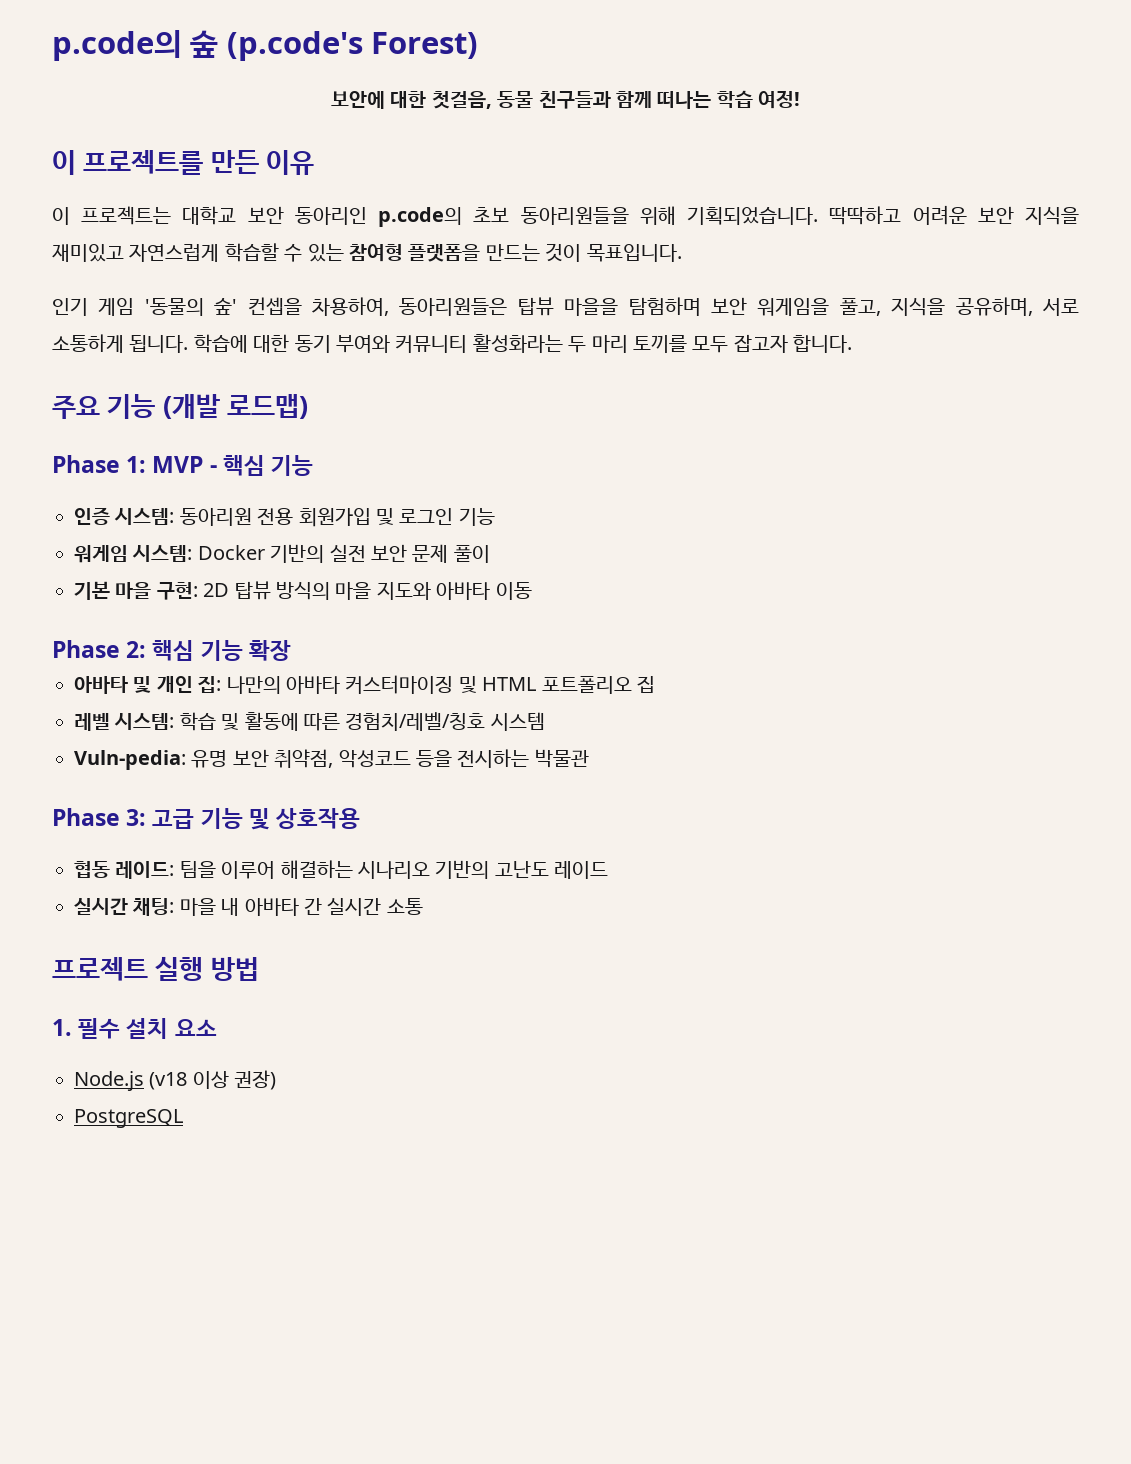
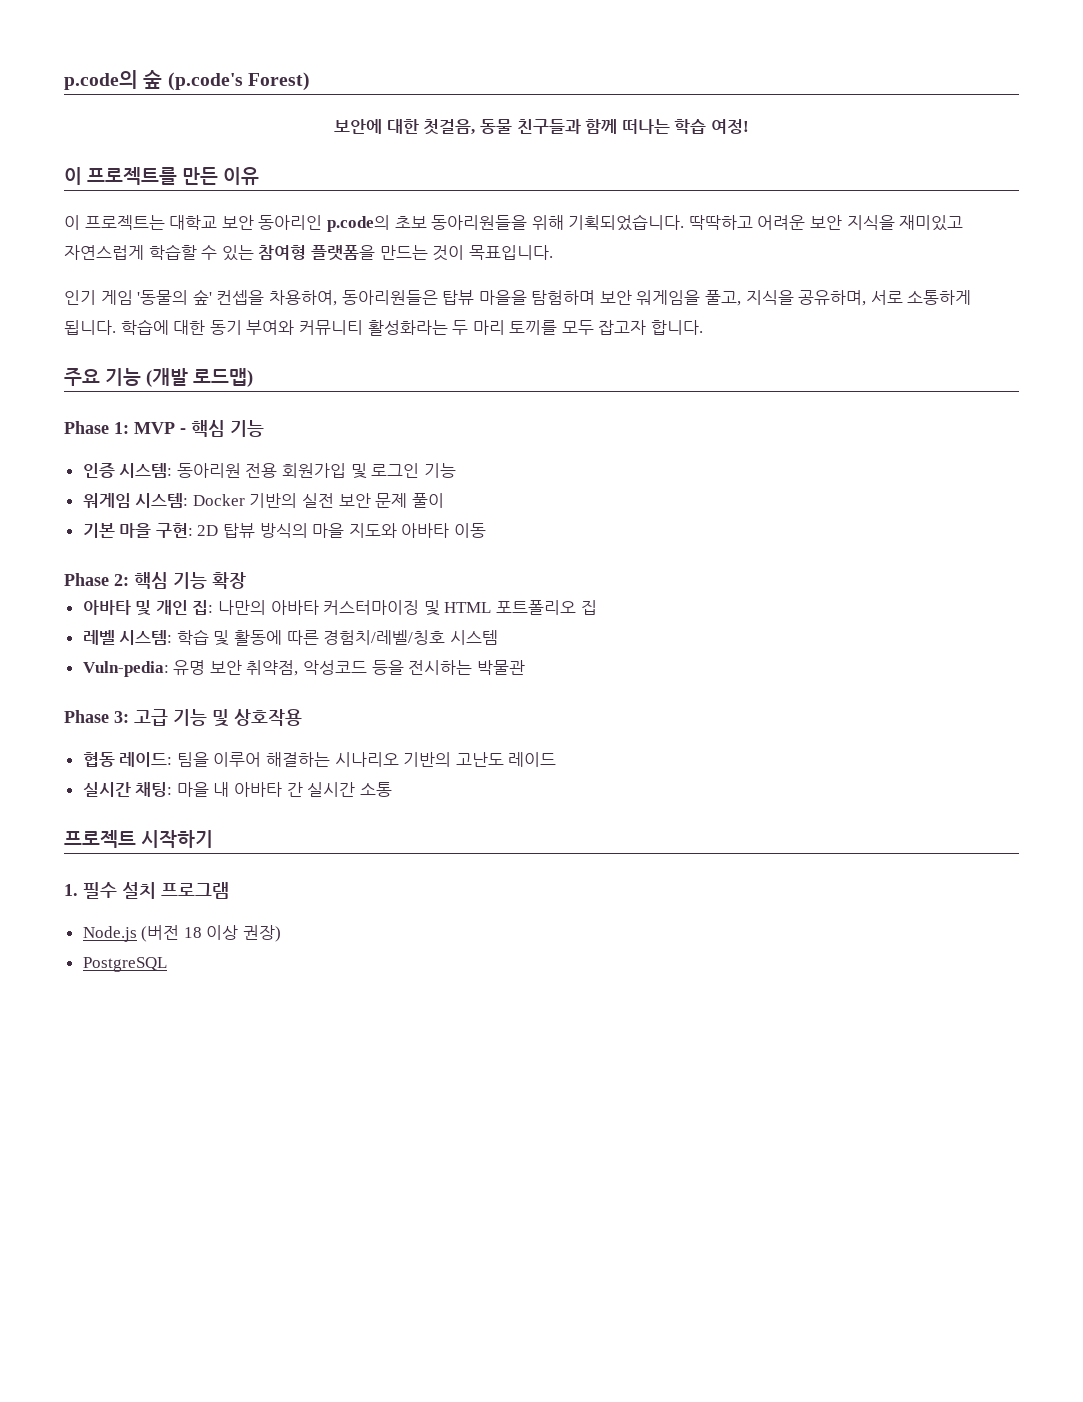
[155,956,259,981] 실행 방법 -> [141,830,213,848] 시작하기
[174,1019,217,1036] 요소 -> [161,882,229,899] 프로그램
[149,1072,188,1090] (v18 -> [141,925,202,942] (버전 18

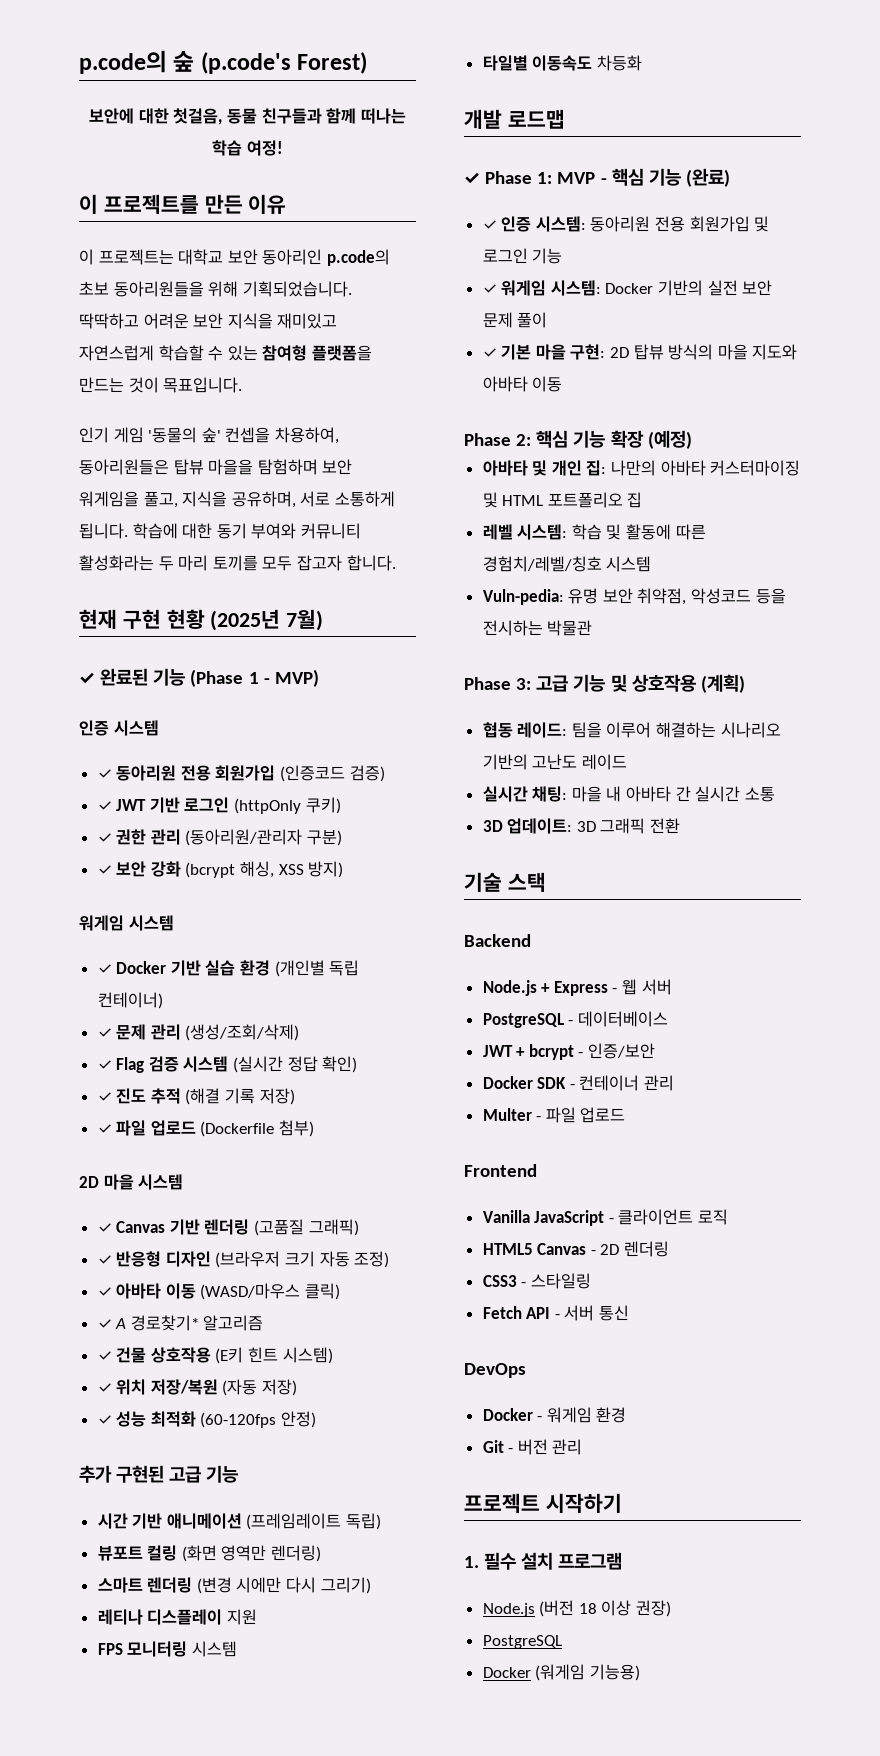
[64,368,253,387] 주요 기능 (개발 로드맵) // -> [79,609,324,631] [79,668,319,687] [79,720,159,736] [97,765,385,782] [97,797,341,814] [97,829,343,846] [97,861,344,878] [79,915,174,931] [97,960,360,977] [97,992,163,1009] [97,1024,300,1041] [97,1056,358,1073] [97,1088,295,1105] [97,1120,315,1137] [79,1174,184,1190] [97,1219,359,1236] [97,1251,390,1268] [97,1283,341,1300] [97,1315,264,1331] [97,1347,333,1364] [97,1379,298,1396] [97,1411,317,1428] [79,1465,239,1483] [97,1513,382,1530] [97,1545,322,1562] [97,1577,371,1594] [97,1609,257,1625] [97,1641,237,1657] [482,55,642,71] [464,109,565,129] [464,172,480,184] 현재 구현 현황 (2025년 7월) // ✓ 완료된 기능 (Phase 1 - MVP) // 인증 시스템 // ✓ 동아리원 전용 회원가입 (인증코드 검증) // ✓ JWT 기반 로그인 (httpOnly 쿠키) // ✓ 권한 관리 (동아리원/관리자 구분) // ✓ 보안 강화 (bcrypt 해싱, XSS 방지) // 워게임 시스템 // ✓ Docker 기반 실습 환경 (개인별 독립 컨테이너) // ✓ 문제 관리 (생성/조회/삭제) // ✓ Flag 검증 시스템 (실시간 정답 확인) // ✓ 진도 추적 (해결 기록 저장) // ✓ 파일 업로드 (Dockerfile 첨부) // 2D 마을 시스템 // ✓ Canvas 기반 렌더링 (고품질 그래픽) // ✓ 반응형 디자인 (브라우저 크기 자동 조정) // ✓ 아바타 이동 (WASD/마우스 클릭) // ✓ A 경로찾기* 알고리즘 // ✓ 건물 상호작용 (E키 힌트 시스템) // ✓ 위치 저장/복원 (자동 저장) // ✓ 성능 최적화 (60-120fps 안정) // 추가 구현된 고급 기능 // 시간 기반 애니메이션 (프레임레이트 독립) // 뷰포트 컬링 (화면 영역만 렌더링) // 스마트 렌더링 (변경 시에만 다시 그리기) // 레티나 디스플레이 지원 // FPS 모니터링 시스템 // 타일별 이동속도 차등화 // 개발 로드맵 // ✓
(264, 428) // -> [685,168,730,187] [482,220,497,230] (완료) // ✓
(456, 470) none -> [482,284,497,294] ✓
(444, 500) none -> [482,348,497,358] ✓
(246, 580) none -> [647,430,692,449] (예정)
(302, 717) none -> [700,674,745,693] (계획)
(392, 789) none -> [482,818,681,834] [464,872,546,892] [464,934,531,947] [482,979,672,996] [482,1011,668,1028] [482,1043,656,1060] [482,1075,675,1091] [482,1107,626,1123] [464,1164,537,1177] [482,1209,729,1226] [482,1241,670,1257] [482,1273,591,1289] [482,1305,630,1321] [464,1363,526,1378] [482,1407,627,1423] [482,1439,583,1455] // 3D 업데이트: 3D 그래픽 전환 // 기술 스택 // Backend // Node.js + Express - 웹 서버 // PostgreSQL - 데이터베이스 // JWT + bcrypt - 인증/보안 // Docker SDK - 컨테이너 관리 // Multer - 파일 업로드 // Frontend // Vanilla JavaScript - 클라이언트 로직 // HTML5 Canvas - 2D 렌더링 // CSS3 - 스타일링 // Fetch API - 서버 통신 // DevOps // Docker - 워게임 환경 // Git - 버전 관리
(167, 964) none -> [482,1664,640,1681] // Docker (워게임 기능용)

